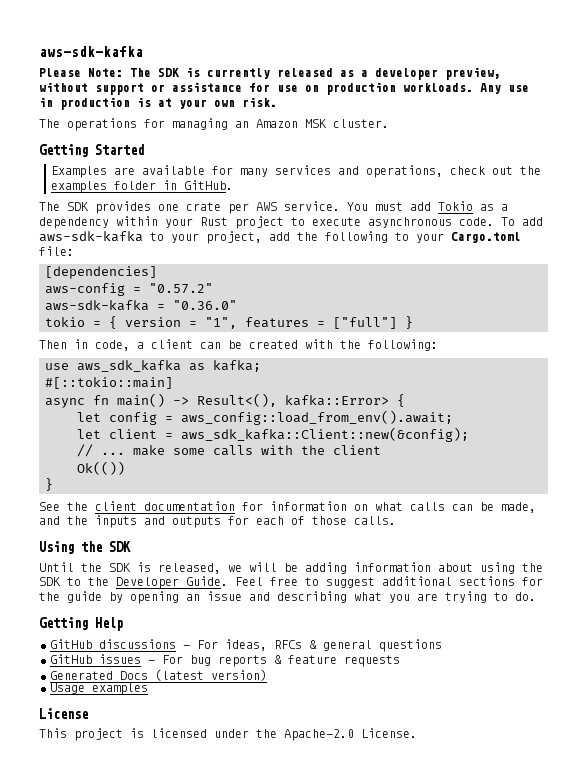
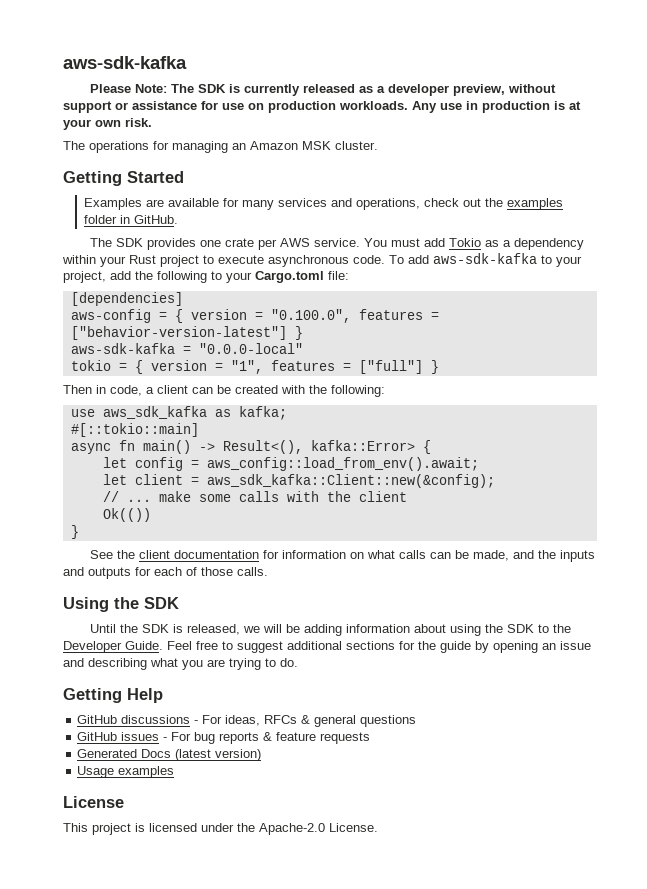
[149,283,213,294] "0.57.2" -> [174,309,439,323] [70,326,303,340] { version = "0.100.0", features = ["behavior-version-latest"] }
[173,300,237,310] "0.36.0" -> [198,343,303,354] "0.0.0-local"

